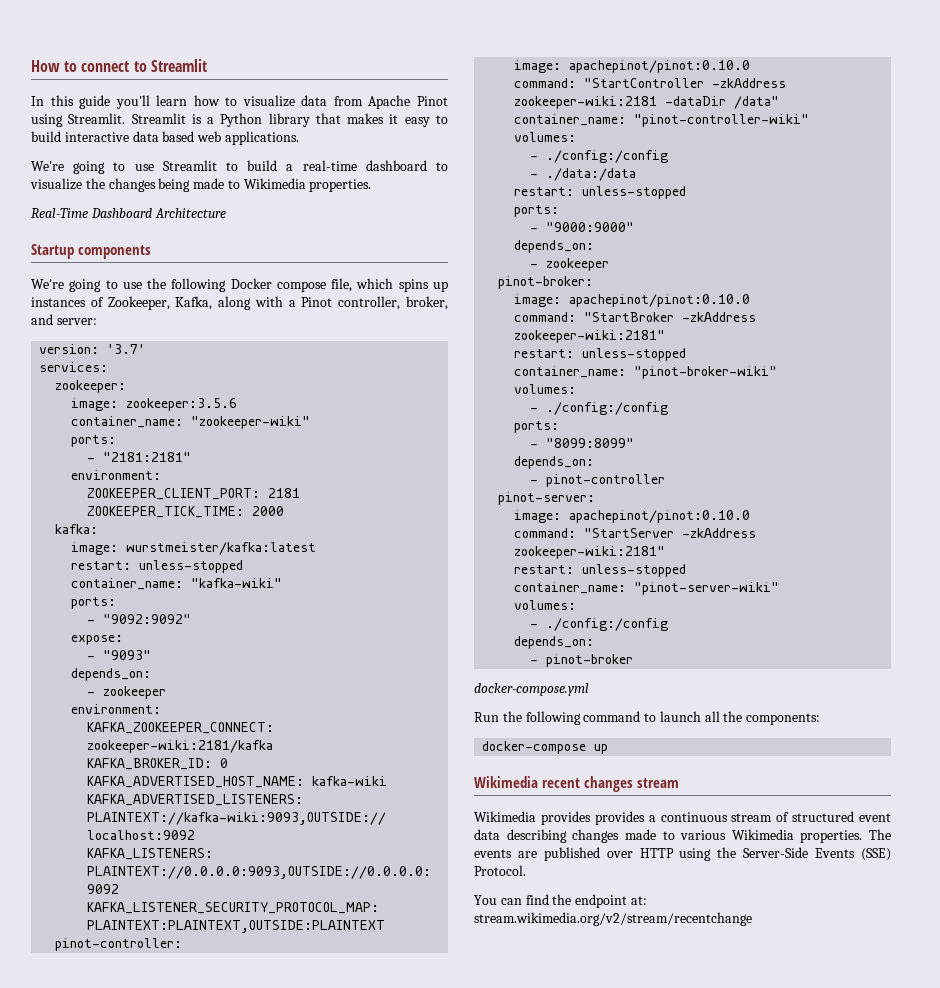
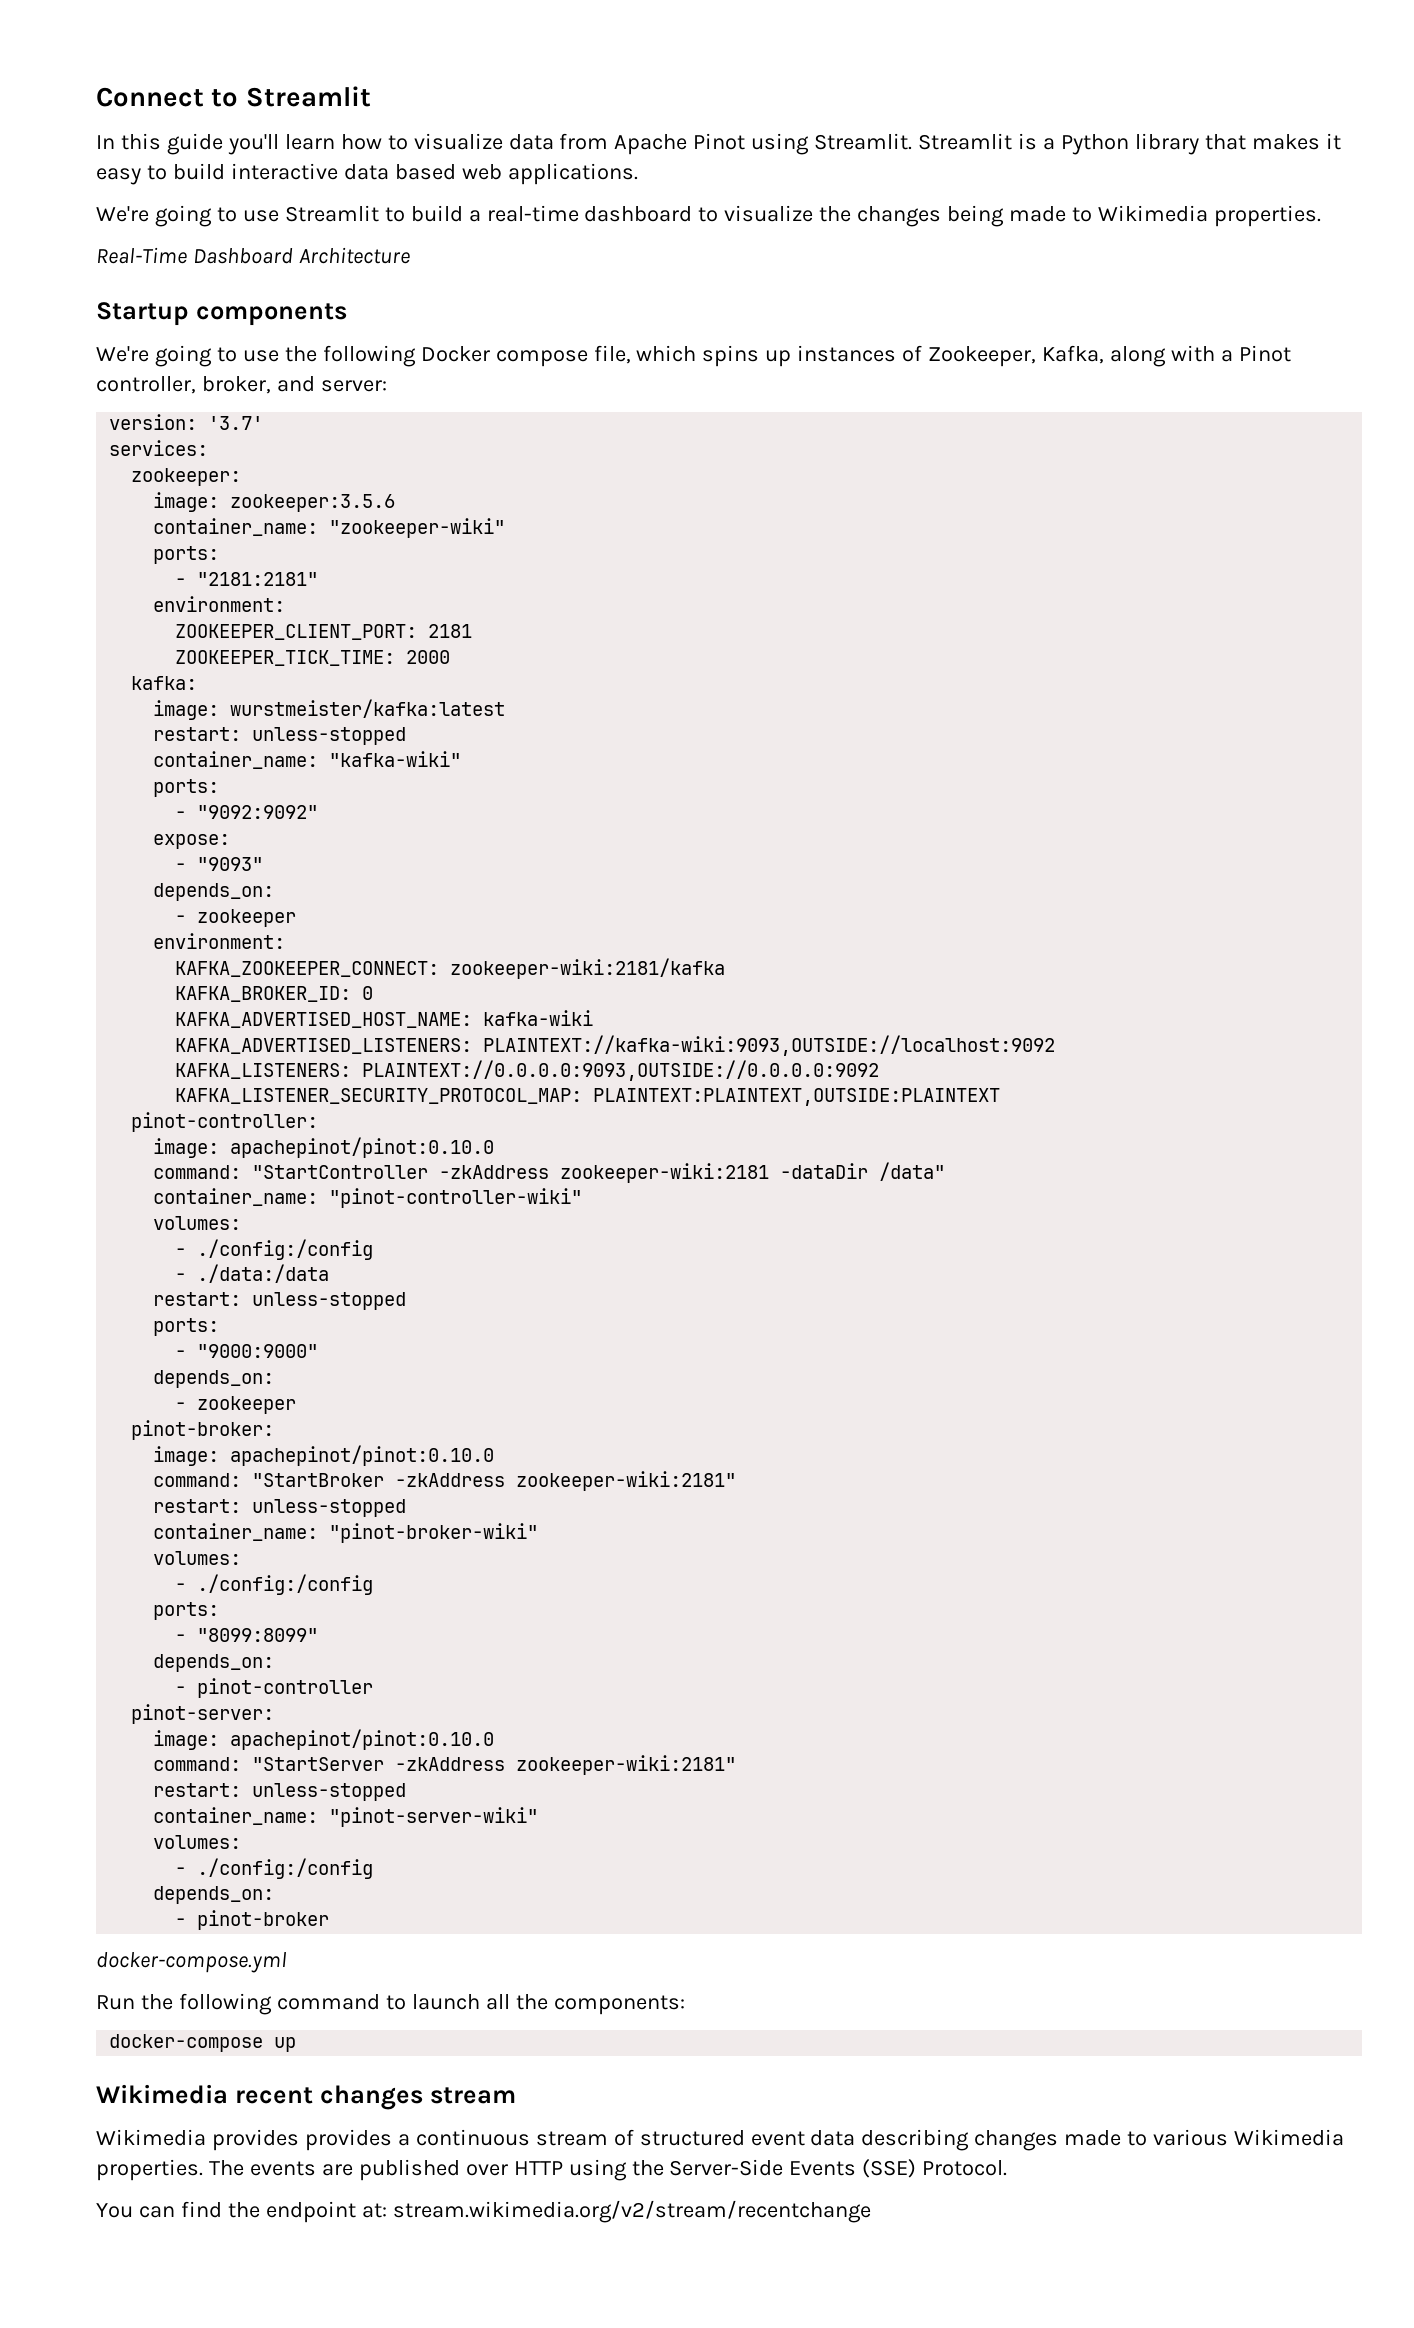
[31,60,130,72] How to connect -> [96,87,204,107] Connect

